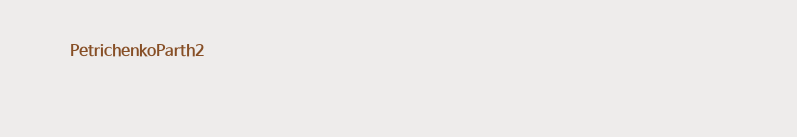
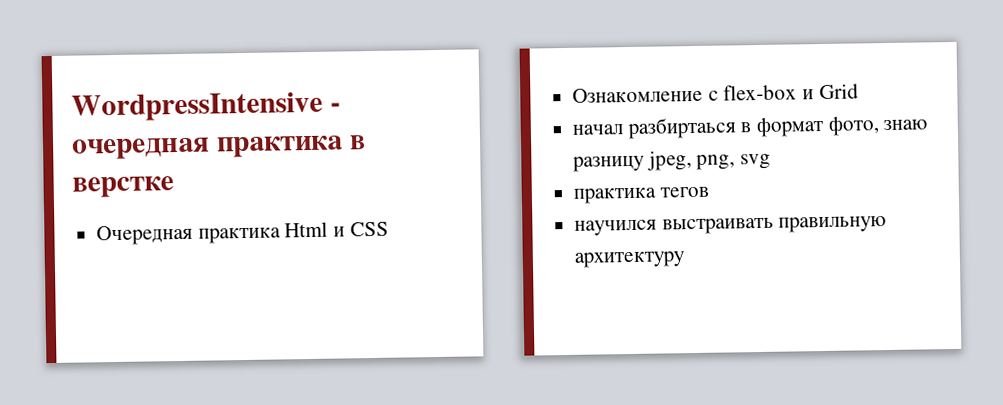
[70,44,204,57] PetrichenkoParth2 -> [71,91,341,122] [71,135,366,160] [72,176,174,198] [96,221,389,246] [572,83,859,103] [572,116,929,140] [572,150,772,172] [573,186,709,204] [574,216,888,236] [574,251,687,268] WordpressIntensive - очередная практика в верстке // Очередная практика Html и CSS // Ознакомление с flex-box и Grid // начал разбиртаься в формат фото, знаю разницу jpeg, png, svg // практика тегов // научился выстраивать правильную архитектуру

